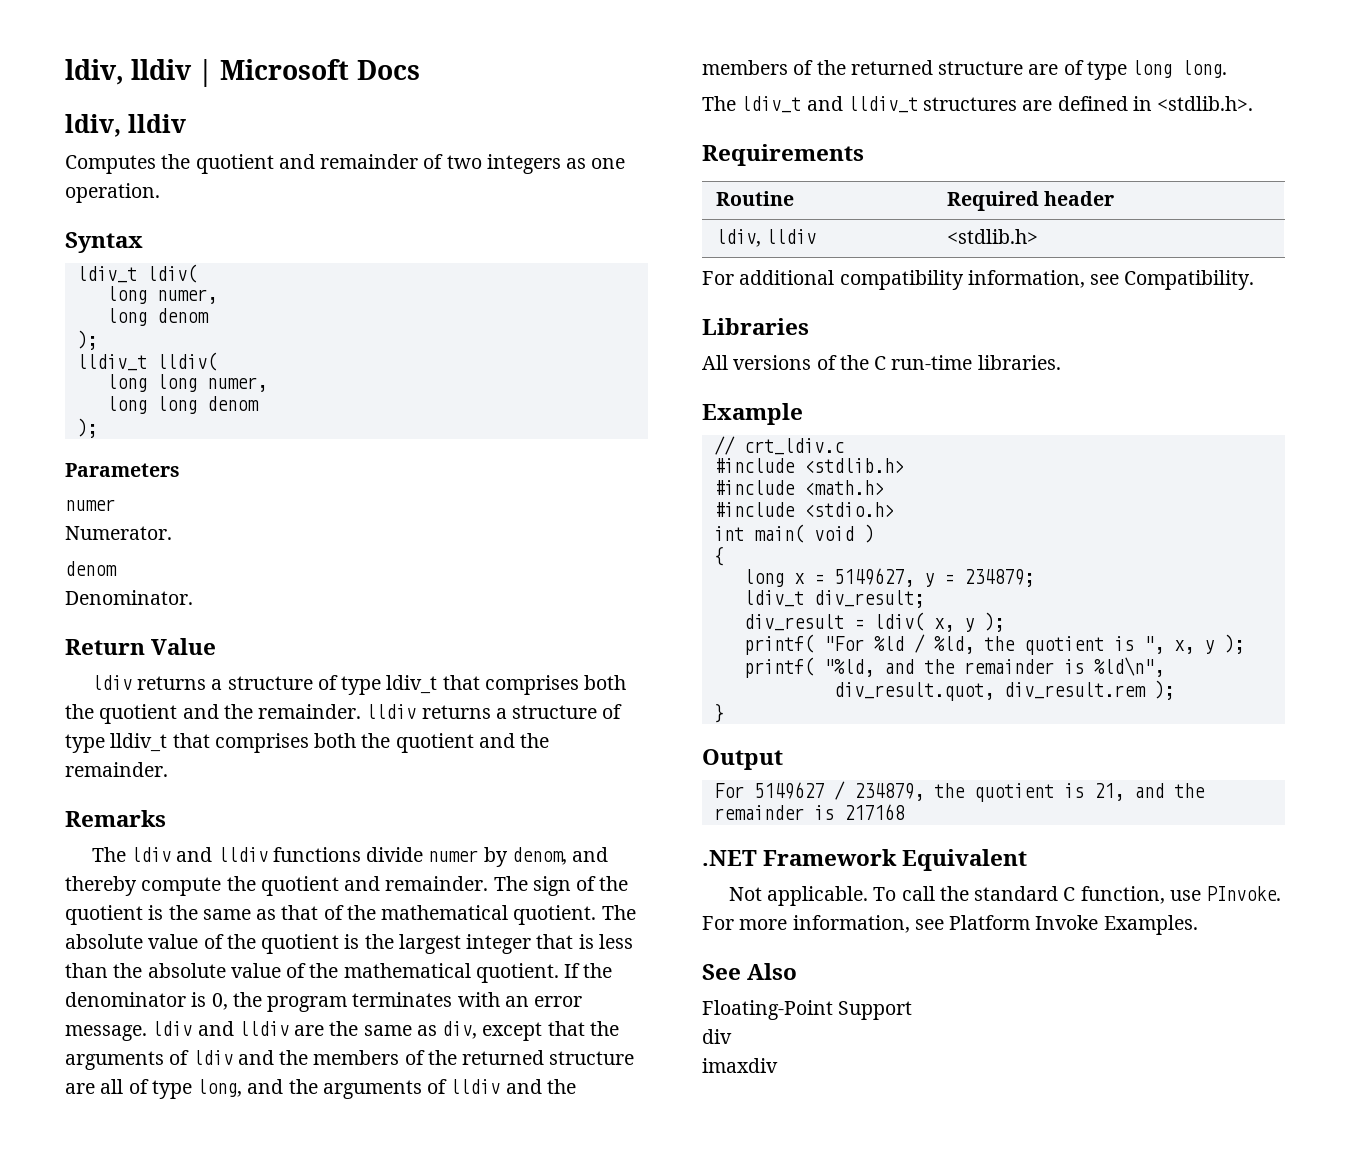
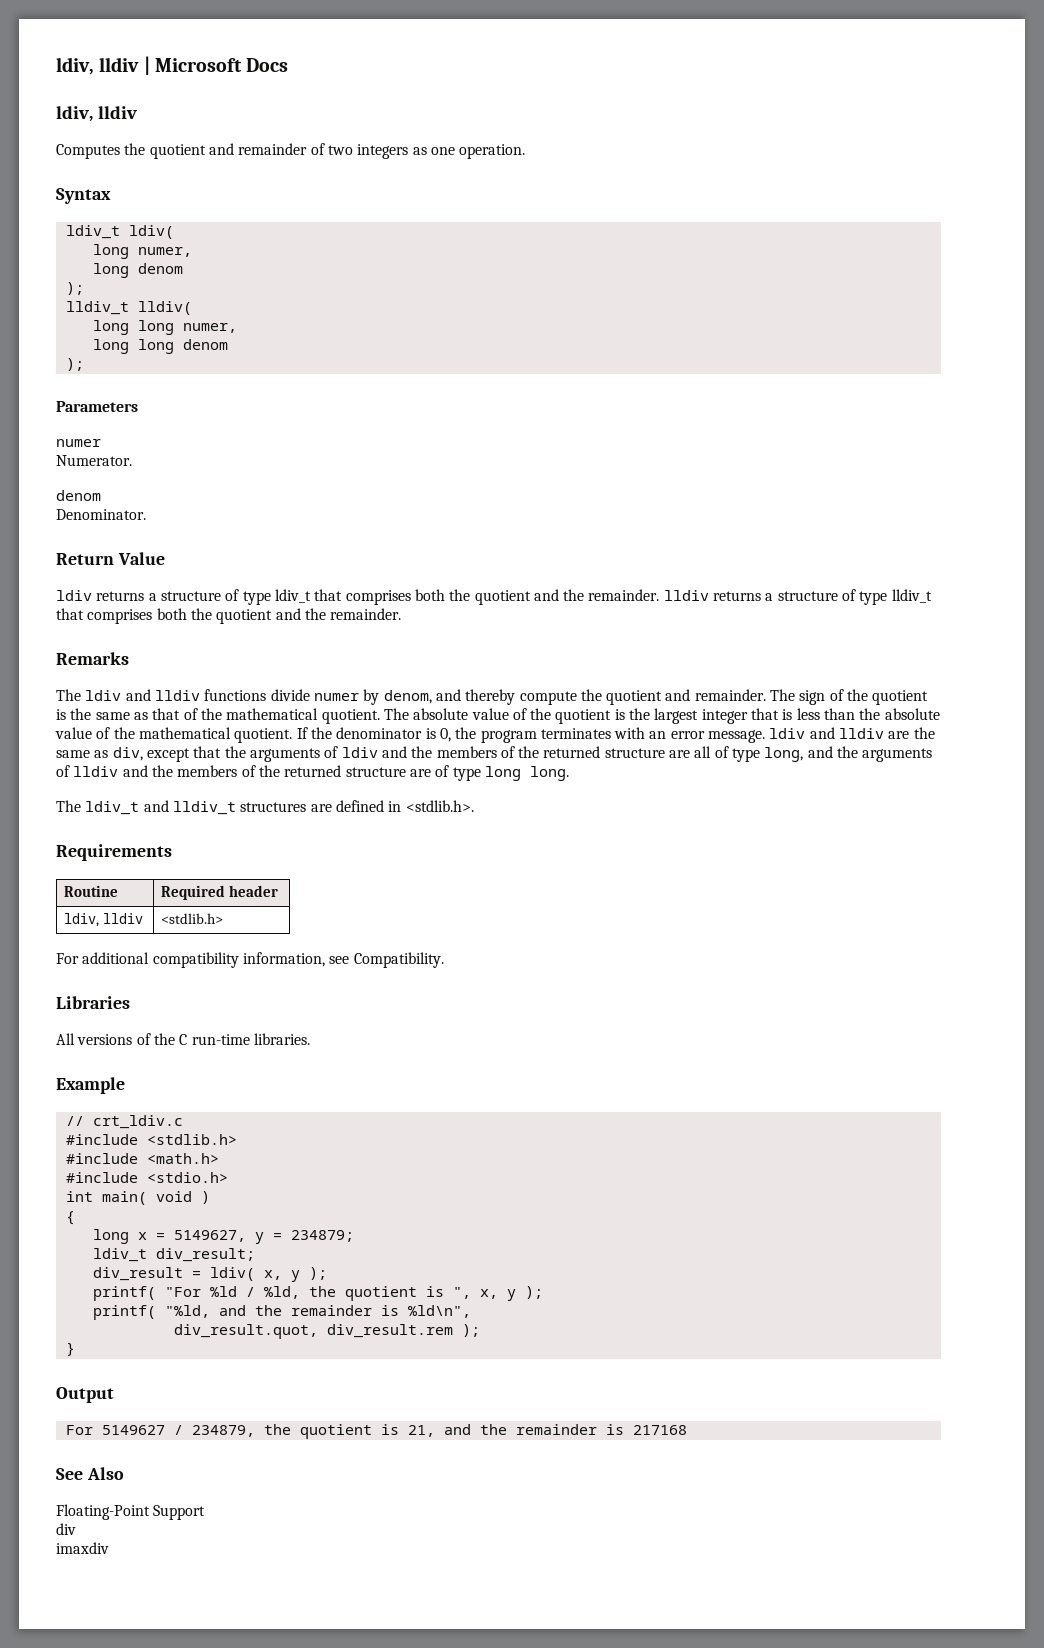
[702,849,1028,871] [728,886,1282,906] [702,915,1198,935] // .NET Framework Equivalent // Not applicable. To call the standard C function, use PInvoke. For more information, see Platform Invoke Examples. -> (687, 1430) none

